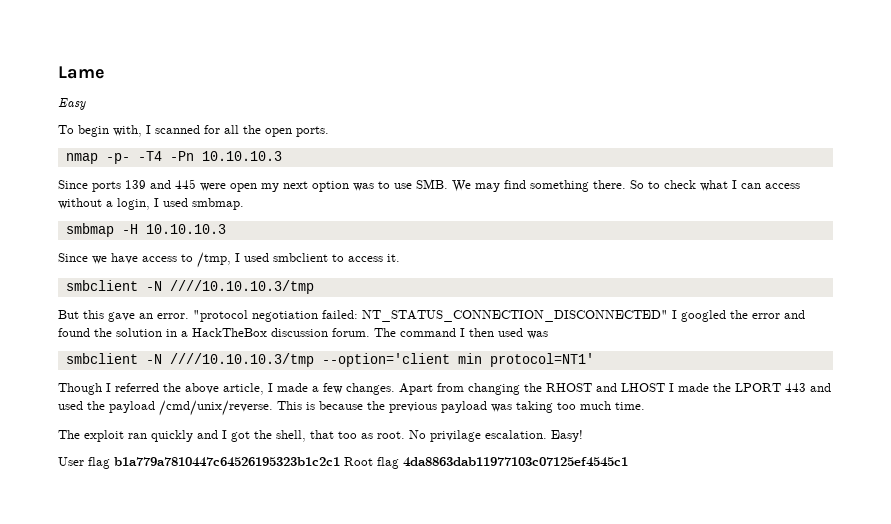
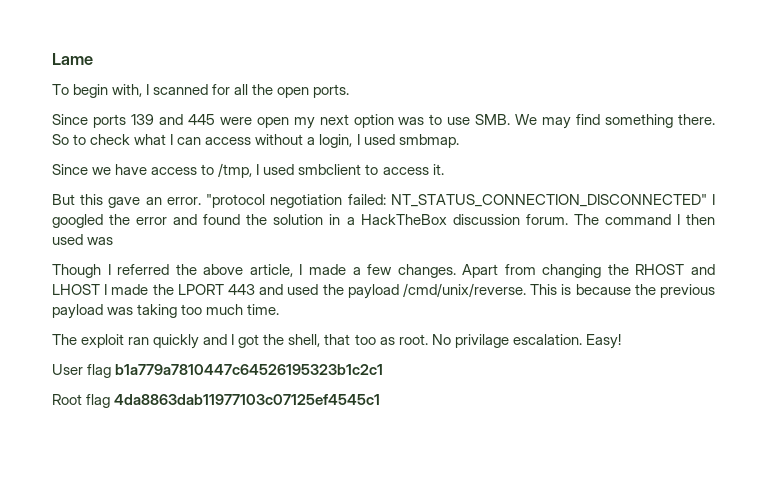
[58,98,86,110] // Easy -> (93, 59) none
[65,151,282,164] // nmap -p- -T4 -Pn 10.10.10.3 -> (350, 91) none
[65,223,226,237] // smbmap -H 10.10.10.3 -> (459, 141) none
[65,280,314,294] // smbclient -N ////10.10.10.3/tmp -> (444, 169) none
[65,353,594,367] // smbclient -N ////10.10.10.3/tmp --option='client min protocol=NT1' -> (114, 241) none
(340, 462) none -> (384, 369) //

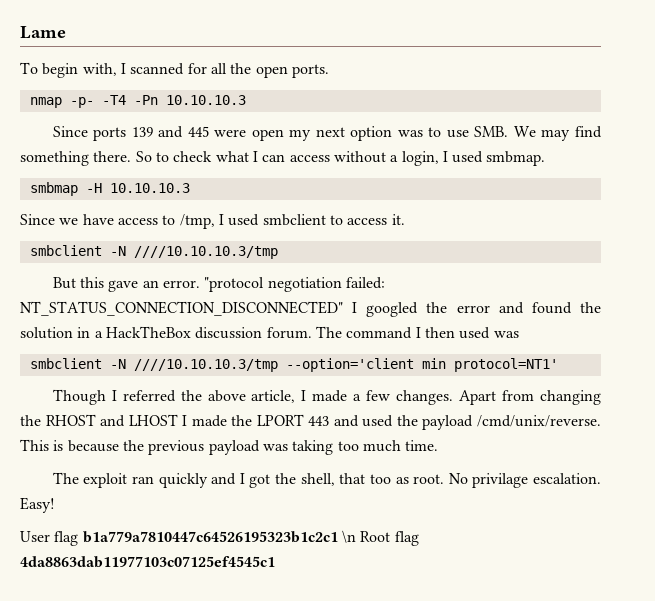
(350, 91) none -> [29,95,246,108] // nmap -p- -T4 -Pn 10.10.10.3
(459, 141) none -> [29,182,190,196] // smbmap -H 10.10.10.3
(444, 169) none -> [29,245,278,259] // smbclient -N ////10.10.10.3/tmp
(114, 241) none -> [29,358,558,372] // smbclient -N ////10.10.10.3/tmp --option='client min protocol=NT1'
(384, 369) // -> [341,530,356,543] \n

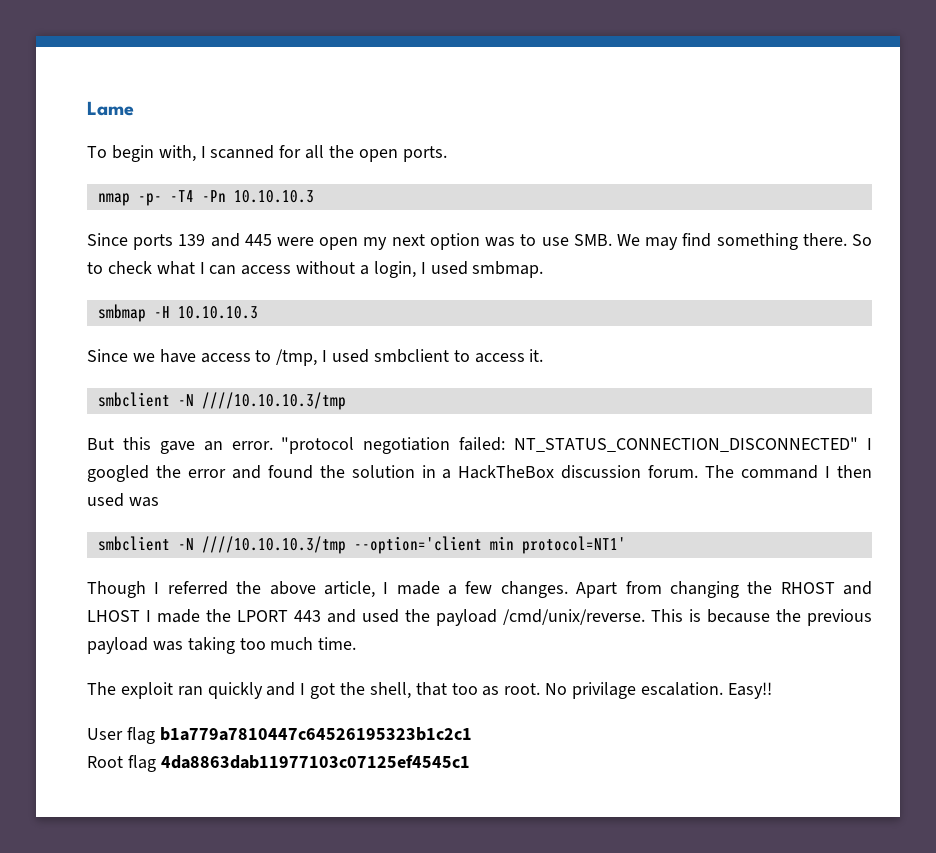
[20,497,55,513] Easy! -> [727,682,772,699] Easy!!
[341,530,356,543] \n -> (472, 734) //

